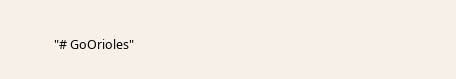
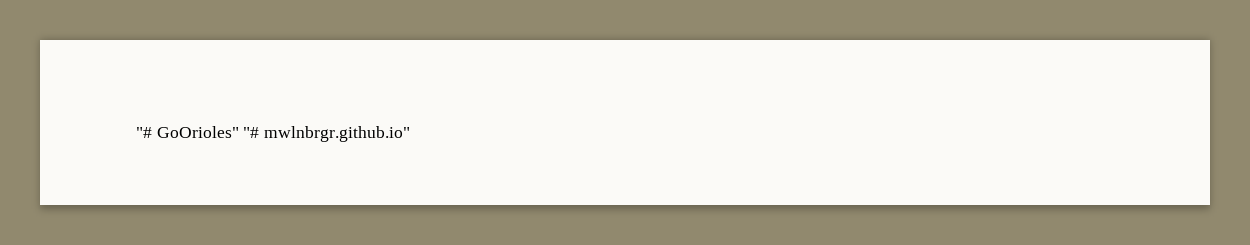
(135, 44) none -> [243,126,411,142] "# mwlnbrgr.github.io"

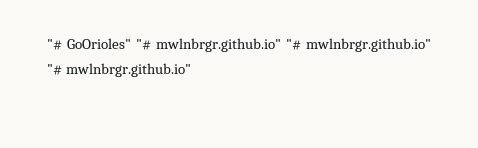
(411, 134) none -> [286,38,431,52] [47,63,191,77] "# mwlnbrgr.github.io" "# mwlnbrgr.github.io"

